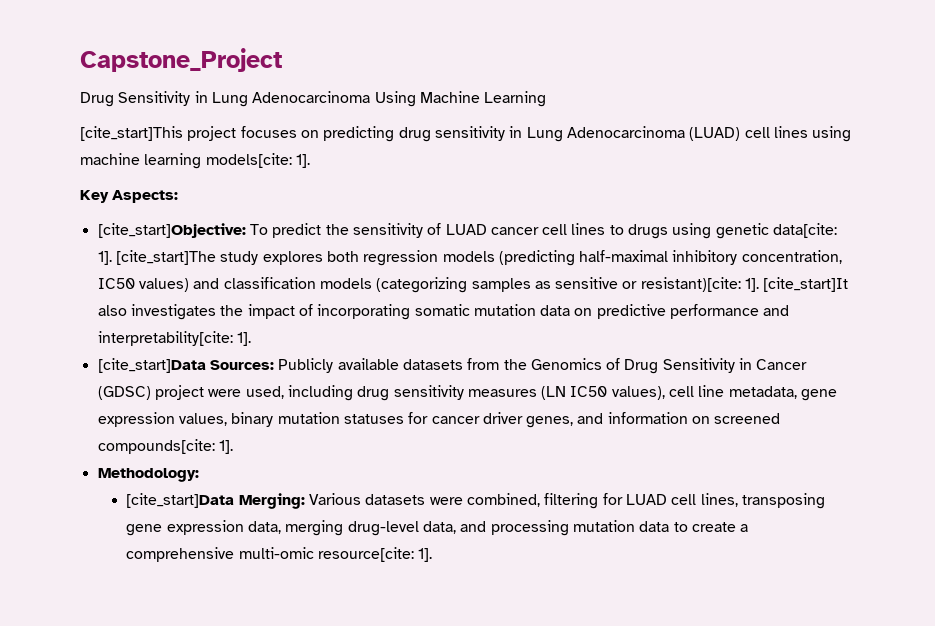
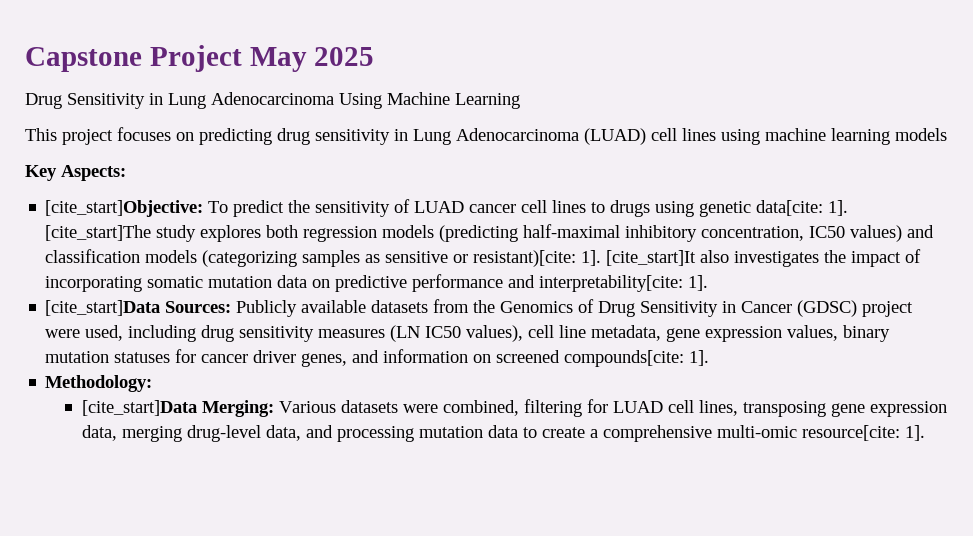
[80,48,282,72] Capstone_Project -> [25,45,375,72] Capstone Project May 2025
[80,126,183,141] [cite_start]This -> [25,128,57,141] This
[205,153,310,168] models[cite: 1]. -> [895,128,947,141] models

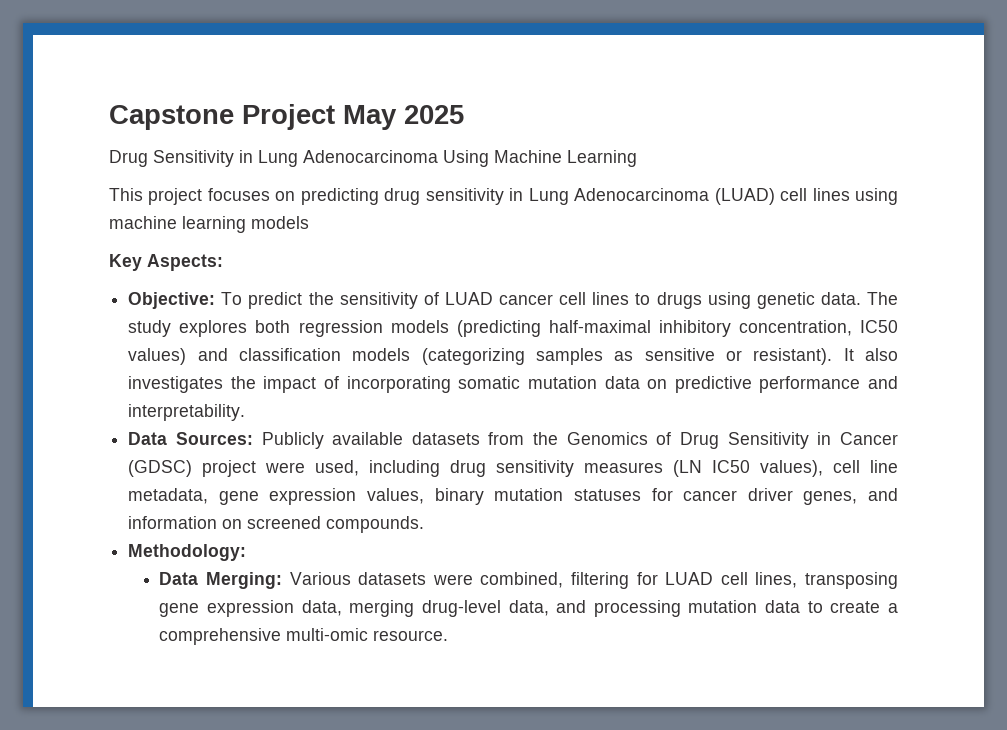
[45,200,204,217] [cite_start]Objective: -> [128,292,216,309] Objective:
[756,200,849,216] [45,225,152,241] data[cite: 1]. [cite_start]The -> [820,292,899,305] data. The
[473,250,697,267] resistant)[cite: 1]. [cite_start]It -> [753,348,854,365] resistant). It
[539,275,709,292] [45,300,161,316] interpretability[cite: 1]. // [cite_start]Data -> [128,404,246,421] [128,432,168,445] interpretability. // Data
[564,350,710,367] compounds[cite: 1]. -> [326,516,425,533] compounds.
[81,400,197,416] [cite_start]Data -> [159,572,199,585] Data
[801,425,925,441] resource[cite: 1]. -> [373,630,449,641] resource.

